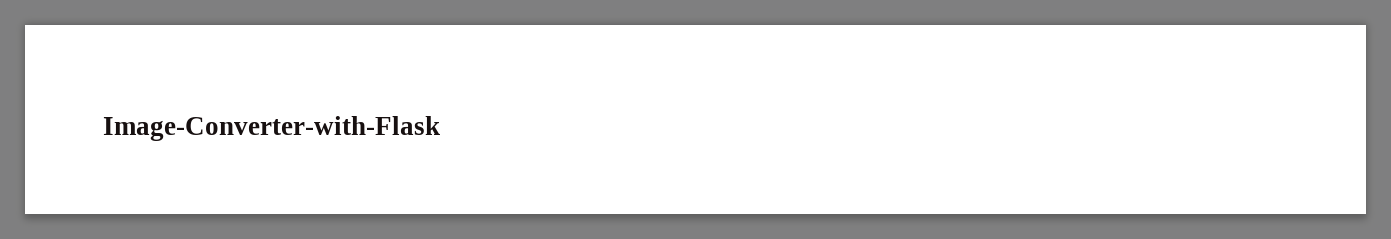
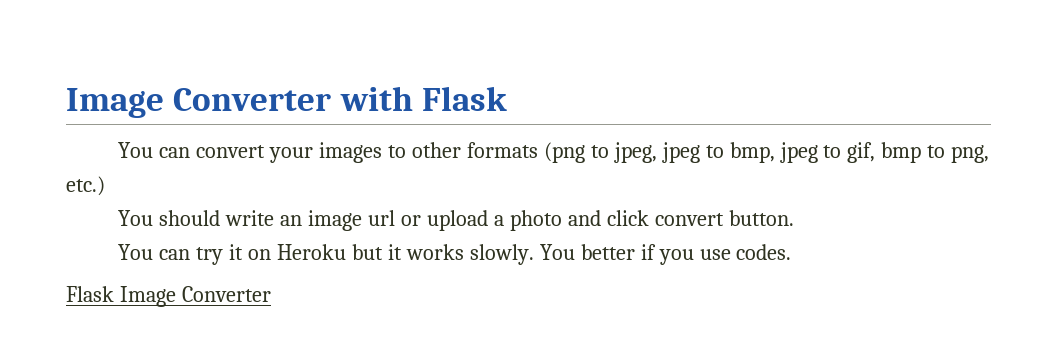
[103,116,440,141] Image-Converter-with-Flask -> [66,86,507,118] [118,142,990,163] [66,176,105,196] [118,210,794,231] [118,244,792,265] [66,286,271,307] Image Converter with Flask // You can convert your images to other formats (png to jpeg, jpeg to bmp, jpeg to gif, bmp to png, etc.) // You should write an image url or upload a photo and click convert button. // You can try it on Heroku but it works slowly. You better if you use codes. // Flask Image Converter

